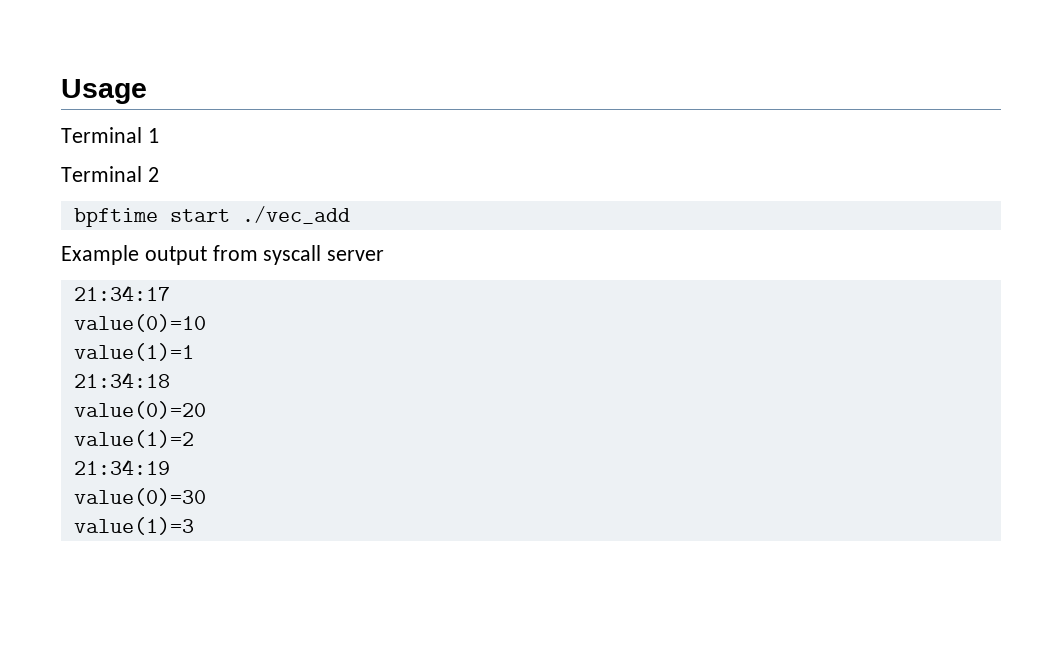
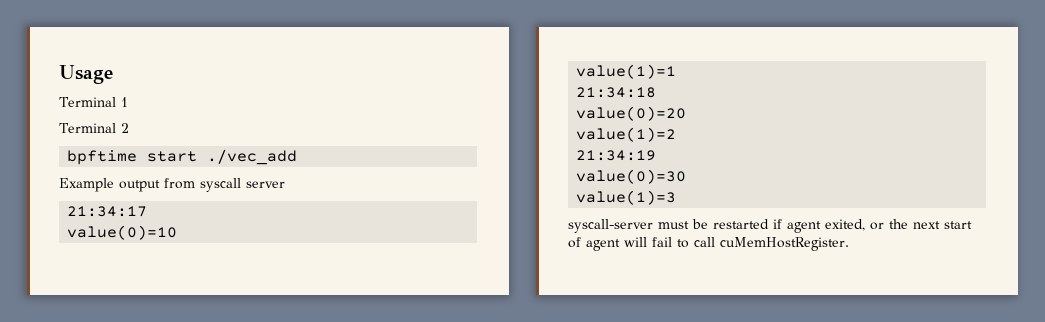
(194, 526) none -> [568,219,972,233] [568,237,849,251] // syscall-server must be restarted if agent exited, or the next start of agent will fail to call cuMemHostRegister.

